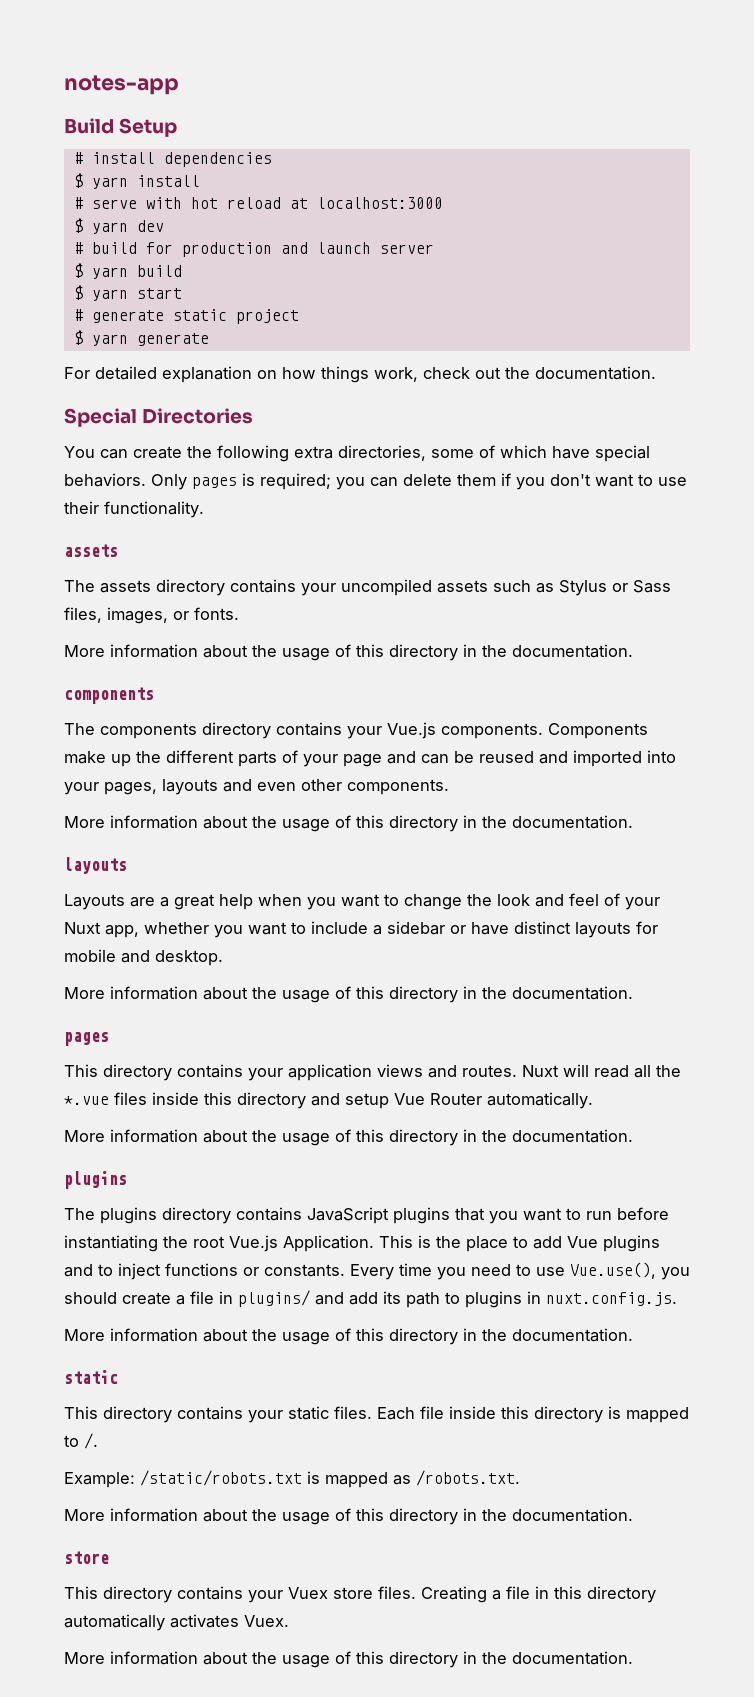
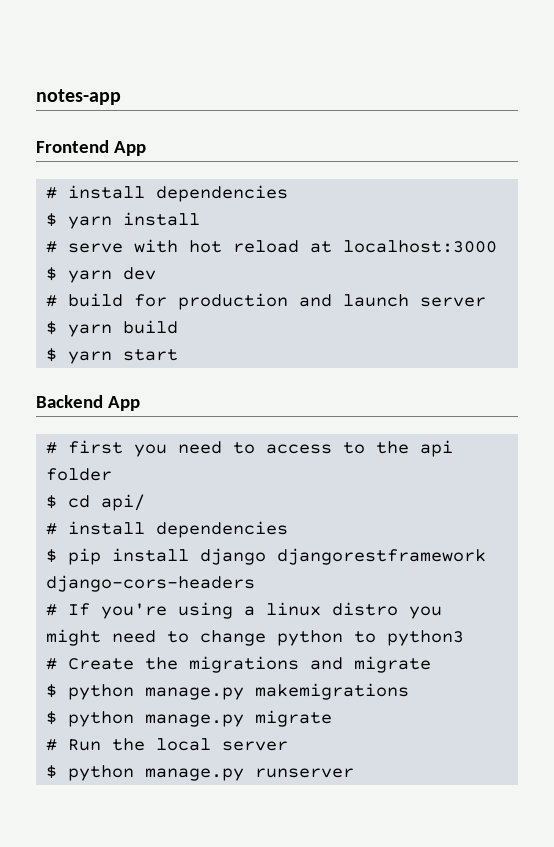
[64,118,178,137] Build Setup -> [36,140,146,156] Frontend App
[73,309,299,324] [73,330,209,346] [64,366,656,383] [64,408,254,427] [64,445,650,462] [64,473,687,490] [64,501,204,518] [64,544,118,557] [64,579,671,596] [64,607,239,624] [64,644,633,661] [64,687,154,704] [64,722,648,739] [64,750,676,767] [64,779,449,795] [64,815,633,832] [64,857,127,874] [64,893,660,910] [64,921,658,938] [64,949,223,966] [64,986,633,1003] [64,1032,109,1046] [64,1064,681,1081] [64,1092,593,1109] [64,1129,633,1146] [64,1171,127,1189] [64,1207,669,1224] [64,1235,660,1252] [64,1262,690,1280] [64,1290,677,1308] [64,1328,633,1345] [64,1370,118,1384] [64,1406,689,1423] [64,1433,98,1449] [64,1470,520,1488] [64,1508,633,1525] [64,1551,109,1564] [64,1586,656,1603] [64,1614,289,1631] [64,1651,633,1668] // # generate static project // $ yarn generate // For detailed explanation on how things work, check out the documentation. // Special Directories // You can create the following extra directories, some of which have special behaviors. Only pages is required; you can delete them if you don't want to use their functionality. // assets // The assets directory contains your uncompiled assets such as Stylus or Sass files, images, or fonts. // More information about the usage of this directory in the documentation. // components // The components directory contains your Vue.js components. Components make up the different parts of your page and can be reused and imported into your pages, layouts and even other components. // More information about the usage of this directory in the documentation. // layouts // Layouts are a great help when you want to change the look and feel of your Nuxt app, whether you want to include a sidebar or have distinct layouts for mobile and desktop. // More information about the usage of this directory in the documentation. // pages // This directory contains your application views and routes. Nuxt will read all the *.vue files inside this directory and setup Vue Router automatically. // More information about the usage of this directory in the documentation. // plugins // The plugins directory contains JavaScript plugins that you want to run before instantiating the root Vue.js Application. This is the place to add Vue plugins and to inject functions or constants. Every time you need to use Vue.use(), you should create a file in plugins/ and add its path to plugins in nuxt.config.js. // More information about the usage of this directory in the documentation. // static // This directory contains your static files. Each file inside this directory is mapped to /. // Example: /static/robots.txt is mapped as /robots.txt. // More information about the usage of this directory in the documentation. // store // This directory contains your Vuex store files. Creating a file in this directory automatically activates Vuex. // More information about the usage of this directory in the documentation. -> [36,395,140,411] [46,440,454,457] [46,468,113,481] [46,494,146,511] [46,521,289,538] [46,548,487,565] [46,575,256,592] [46,602,443,619] [46,629,465,646] [46,656,432,673] [46,683,410,700] [46,710,333,727] [46,738,289,751] [46,765,355,781] // Backend App // # first you need to access to the api folder // $ cd api/ // # install dependencies // $ pip install django djangorestframework django-cors-headers // # If you're using a linux distro you might need to change python to python3 // # Create the migrations and migrate // $ python manage.py makemigrations // $ python manage.py migrate // # Run the local server // $ python manage.py runserver

